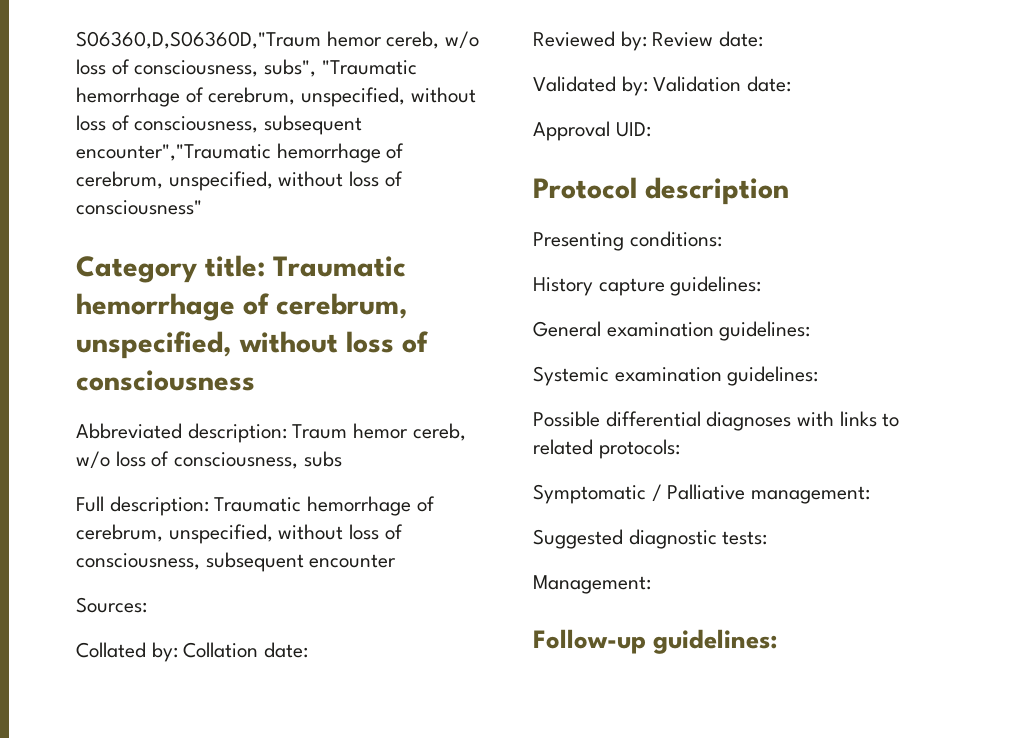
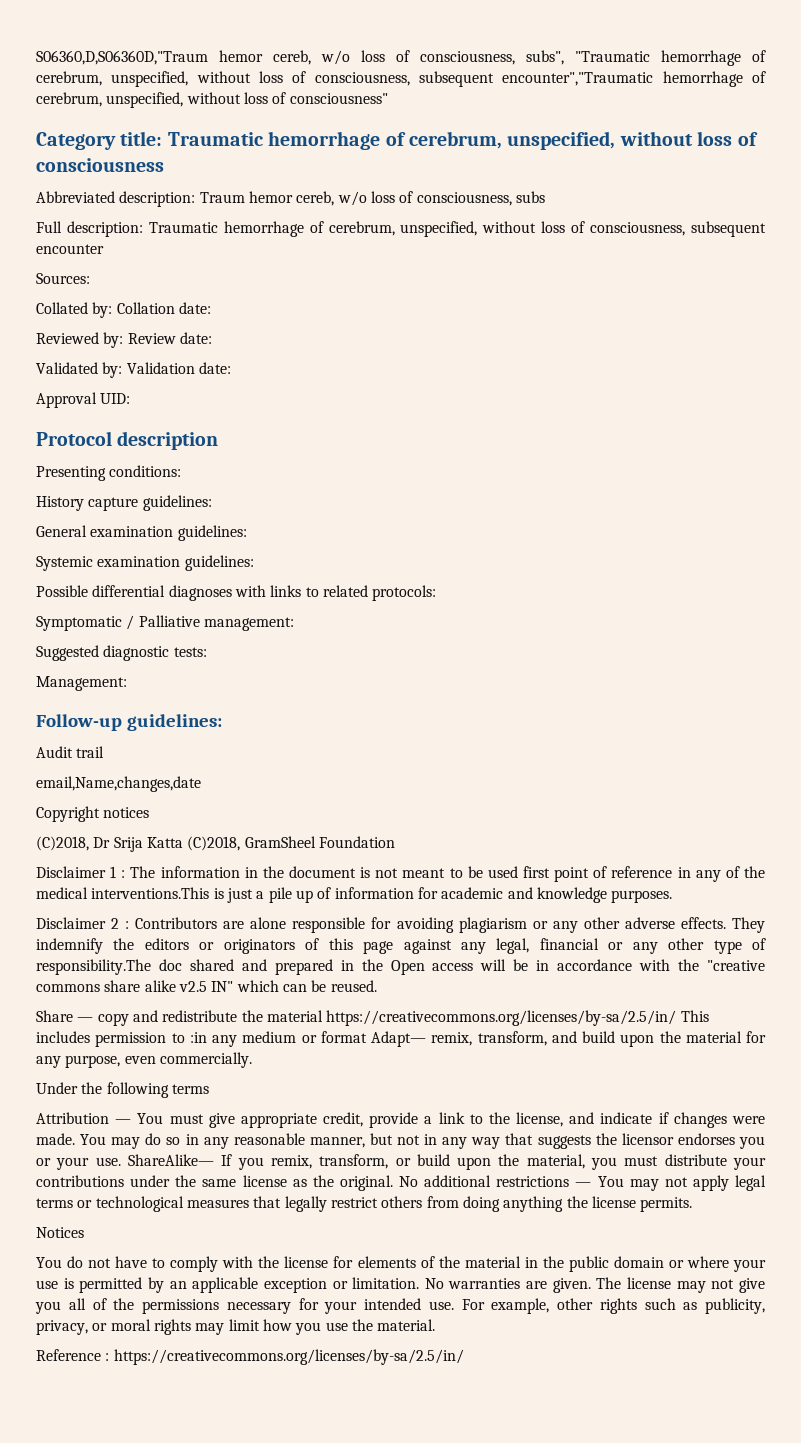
(779, 641) none -> [36,746,105,758] [36,776,201,792] [36,806,150,822] [36,836,395,852] [36,866,765,882] [36,887,673,903] [36,917,766,933] [36,938,766,954] [36,959,766,975] [36,980,377,992] [36,1010,709,1026] [36,1031,766,1047] [36,1052,252,1068] [36,1082,209,1098] [36,1112,765,1128] [36,1133,765,1149] [36,1154,766,1170] [36,1175,766,1191] [36,1196,693,1212] [36,1227,84,1238] [36,1256,766,1272] [36,1277,765,1293] [35,1298,765,1314] [36,1319,436,1335] [36,1349,464,1365] // Audit trail // email,Name,changes,date // Copyright notices // (C)2018, Dr Srija Katta (C)2018, GramSheel Foundation // Disclaimer 1 : The information in the document is not meant to be used first point of reference in any of the medical interventions.This is just a pile up of information for academic and knowledge purposes. // Disclaimer 2 : Contributors are alone responsible for avoiding plagiarism or any other adverse effects. They indemnify the editors or originators of this page against any legal, financial or any other type of responsibility.The doc shared and prepared in the Open access will be in accordance with the "creative commons share alike v2.5 IN" which can be reused. // Share — copy and redistribute the material https://creativecommons.org/licenses/by-sa/2.5/in/ This includes permission to :in any medium or format Adapt— remix, transform, and build upon the material for any purpose, even commercially. // Under the following terms // Attribution — You must give appropriate credit, provide a link to the license, and indicate if changes were made. You may do so in any reasonable manner, but not in any way that suggests the licensor endorses you or your use. ShareAlike— If you remix, transform, or build upon the material, you must distribute your contributions under the same license as the original. No additional restrictions — You may not apply legal terms or technological measures that legally restrict others from doing anything the license permits. // Notices // You do not have to comply with the license for elements of the material in the public domain or where your use is permitted by an applicable exception or limitation. No warranties are given. The license may not give you all of the permissions necessary for your intended use. For example, other rights such as publicity, privacy, or moral rights may limit how you use the material. // Reference : https://creativecommons.org/licenses/by-sa/2.5/in/

